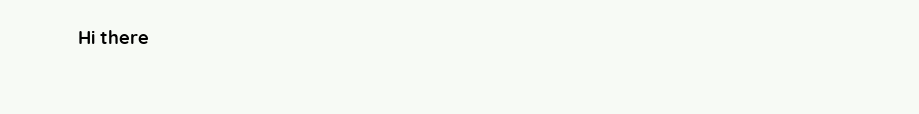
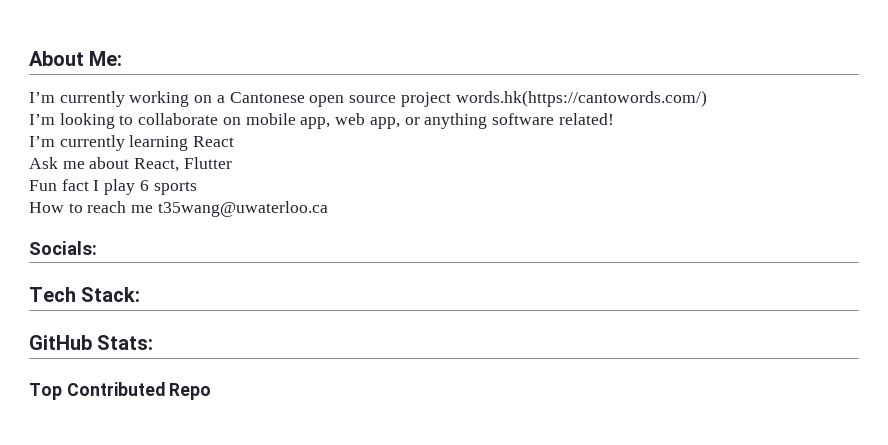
[78,30,149,44] Hi there -> [29,51,123,66] [29,90,707,107] [29,113,614,129] [29,135,235,151] [29,157,232,172] [29,179,197,195] [29,201,328,217] [29,241,97,255] [29,287,141,302] [29,335,154,350] [29,382,212,400] About Me: // I’m currently working on a Cantonese open source project words.hk(https://cantowords.com/) // I’m looking to collaborate on mobile app, web app, or anything software related! // I’m currently learning React // Ask me about React, Flutter // Fun fact I play 6 sports // How to reach me t35wang@uwaterloo.ca // Socials: // Tech Stack: // GitHub Stats: // Top Contributed Repo

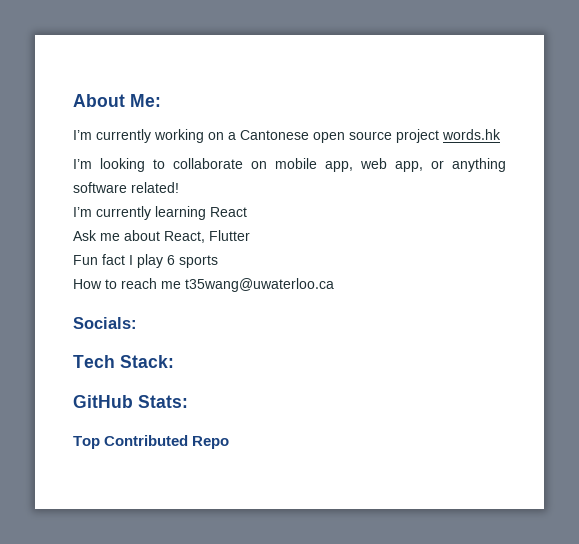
[455,90,707,107] words.hk(https://cantowords.com/) -> [442,129,501,140] words.hk

